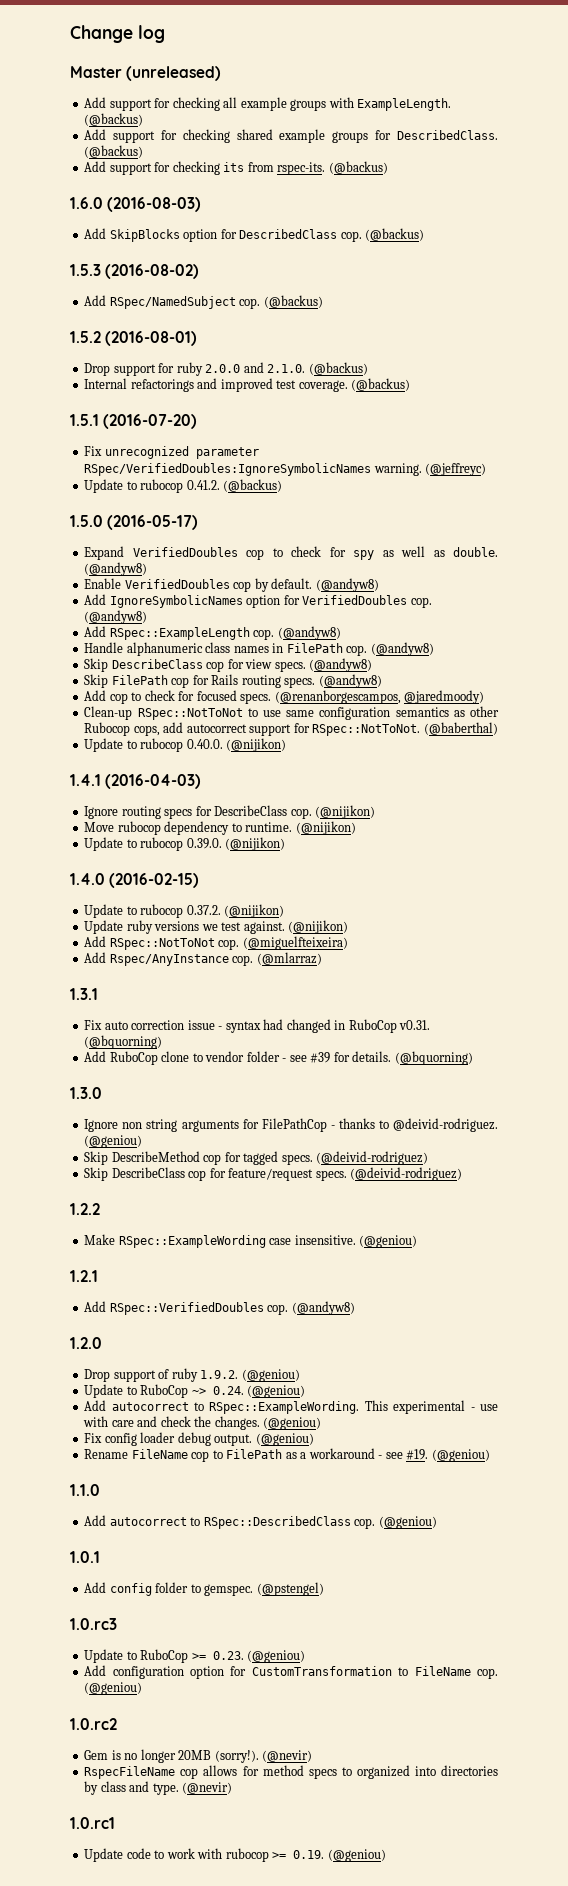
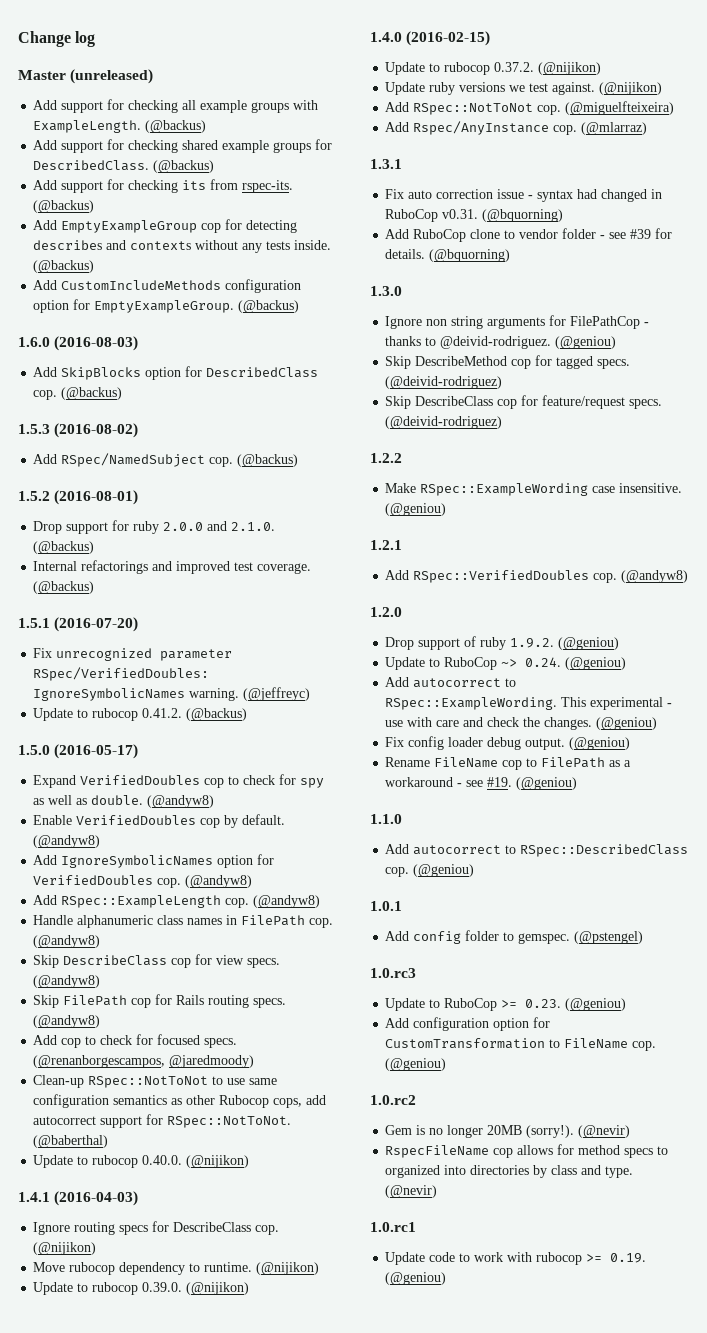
(388, 167) none -> [33,219,298,233] [33,240,332,253] [33,260,95,273] [33,279,302,293] [33,299,300,313] // Add EmptyExampleGroup cop for detecting describes and contexts without any tests inside. (@backus) // Add CustomIncludeMethods configuration option for EmptyExampleGroup. (@backus)

